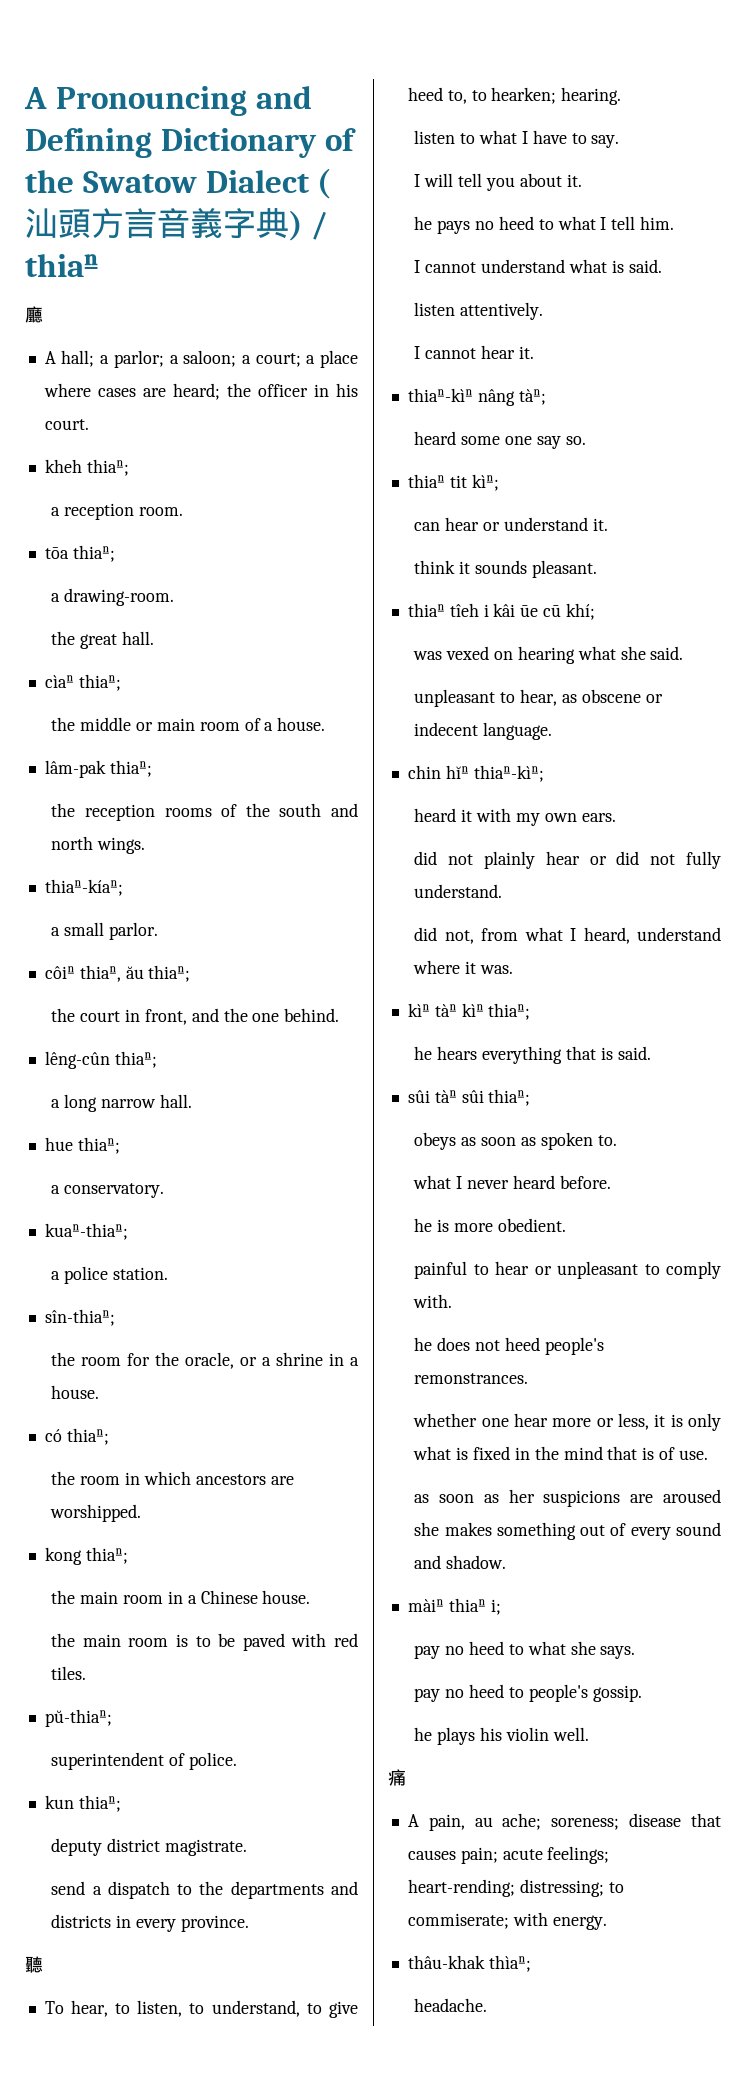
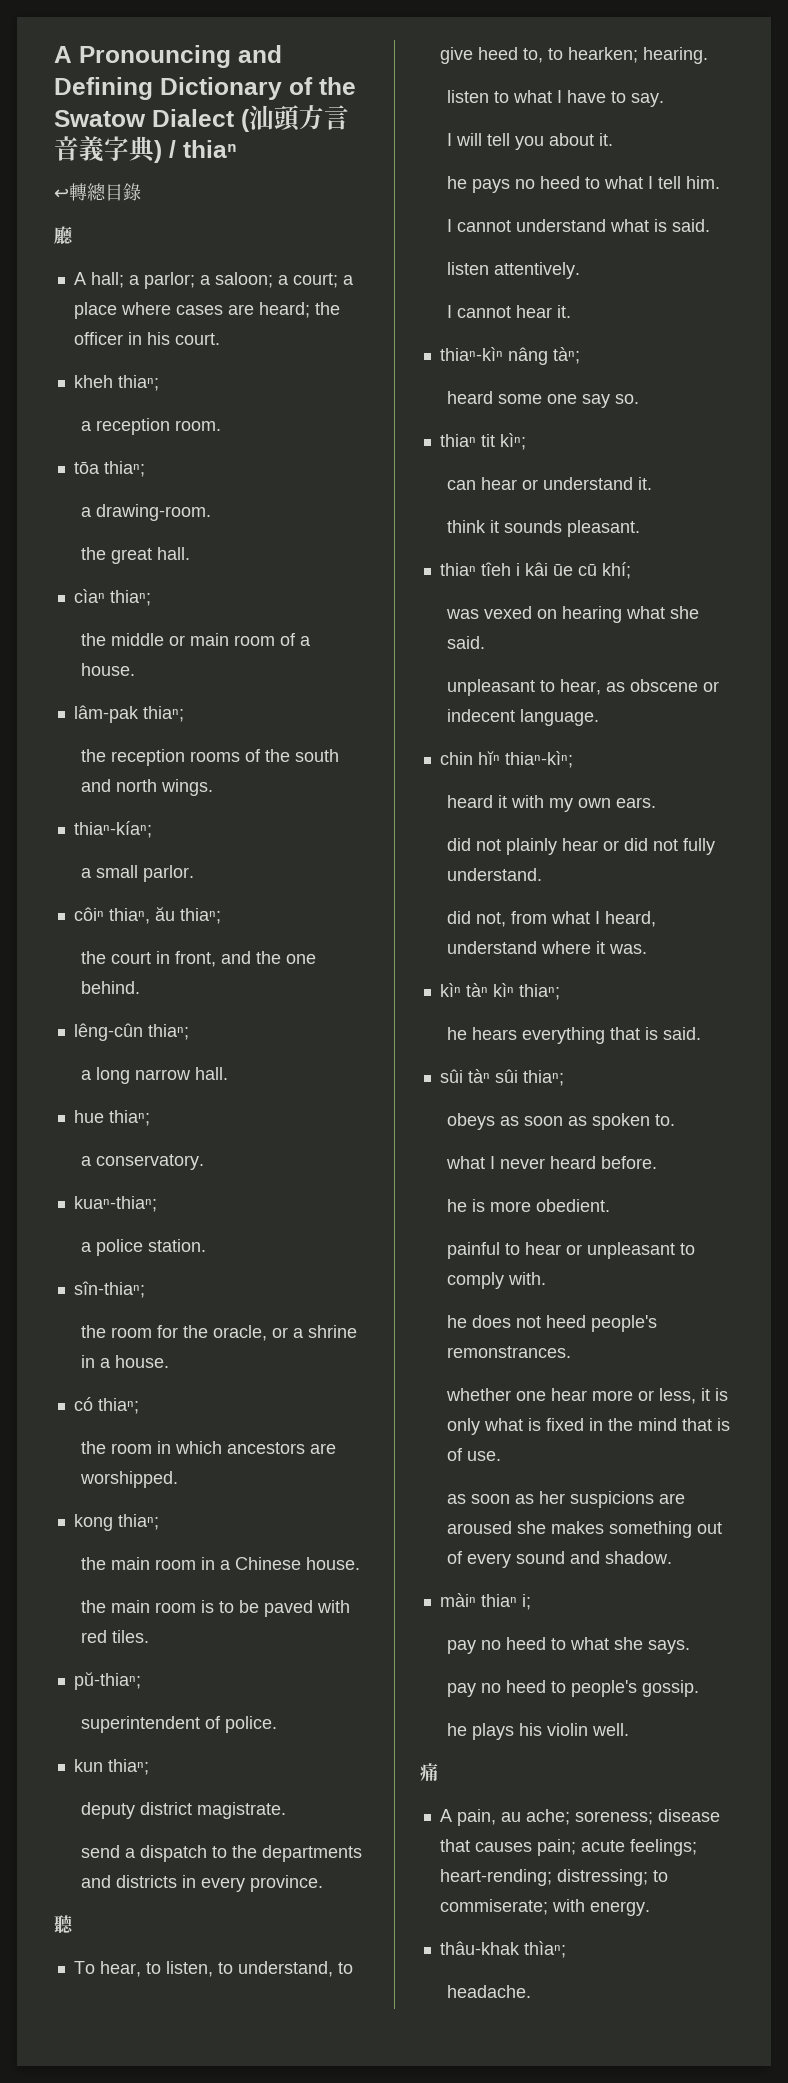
(98, 265) none -> [54,183,141,201] // ↩轉總目錄

